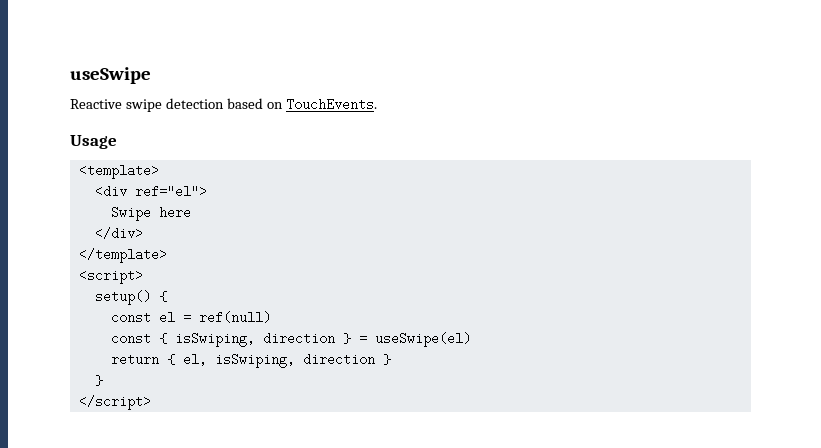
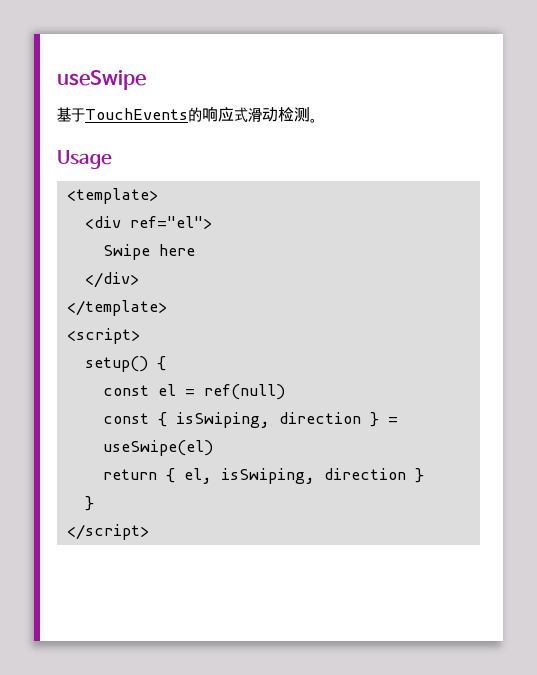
[70,98,377,112] Reactive swipe detection based on TouchEvents. -> [57,106,317,123] 基于TouchEvents的响应式滑动检测。

